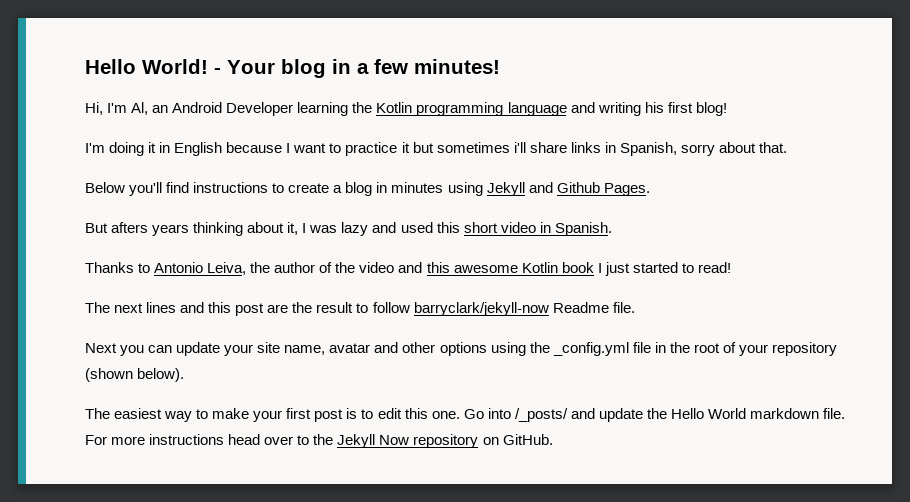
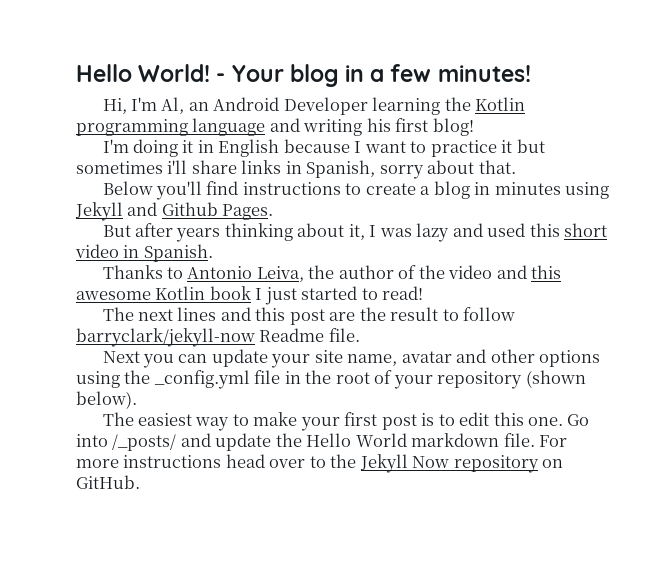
[111,222,149,233] afters -> [134,223,173,237] after

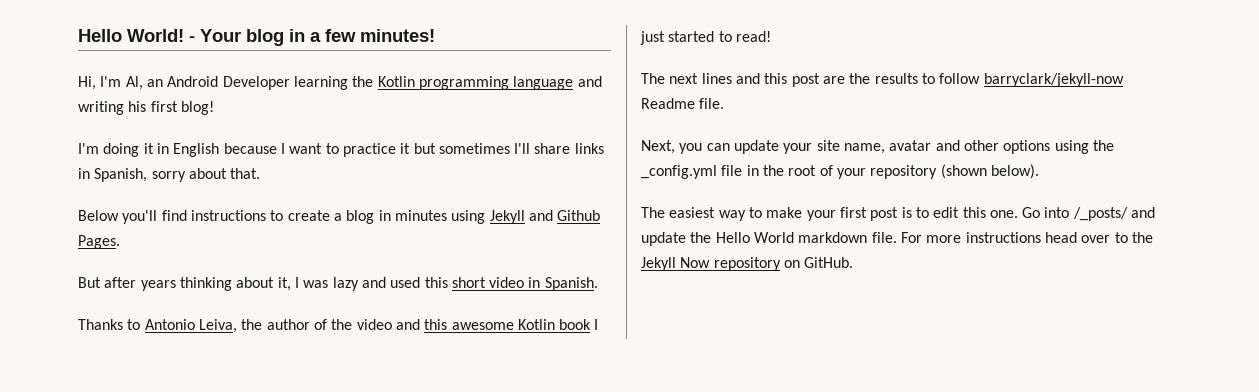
[167,160,188,174] i'll -> [514,143,531,154] I'll
[390,307,439,321] result -> [874,73,918,84] results
[102,351,140,363] Next -> [641,140,675,154] Next,

